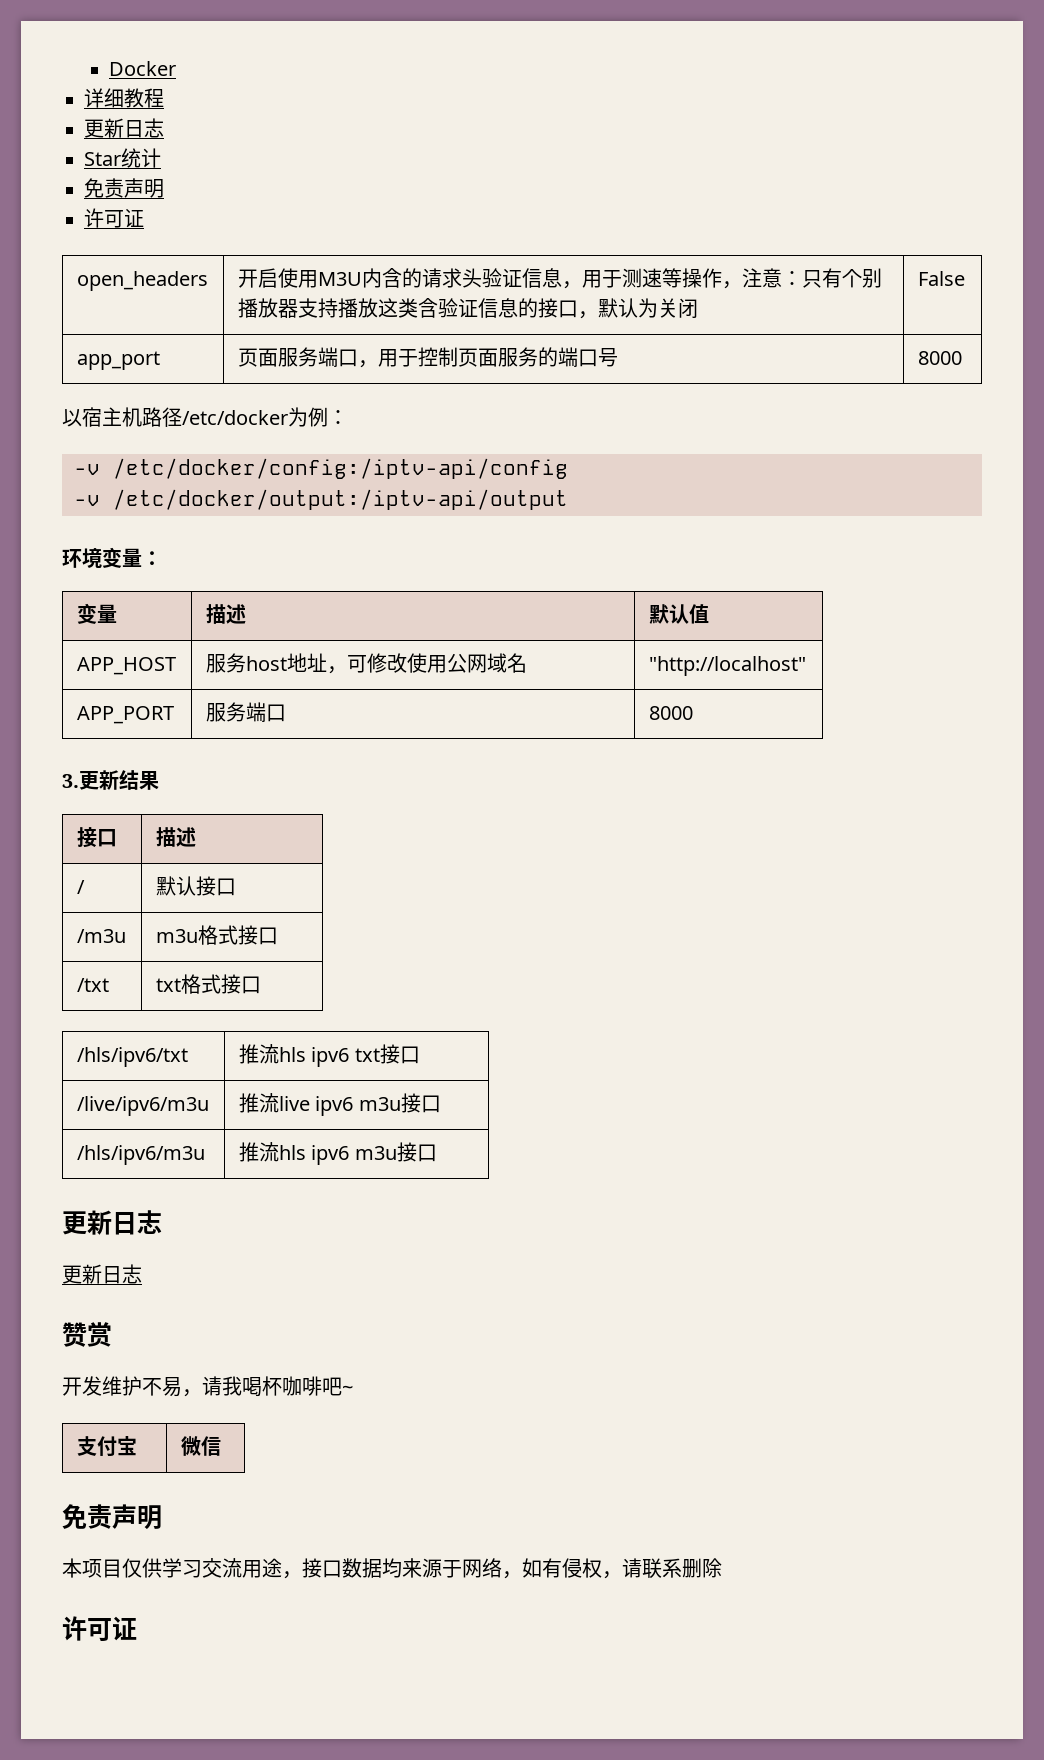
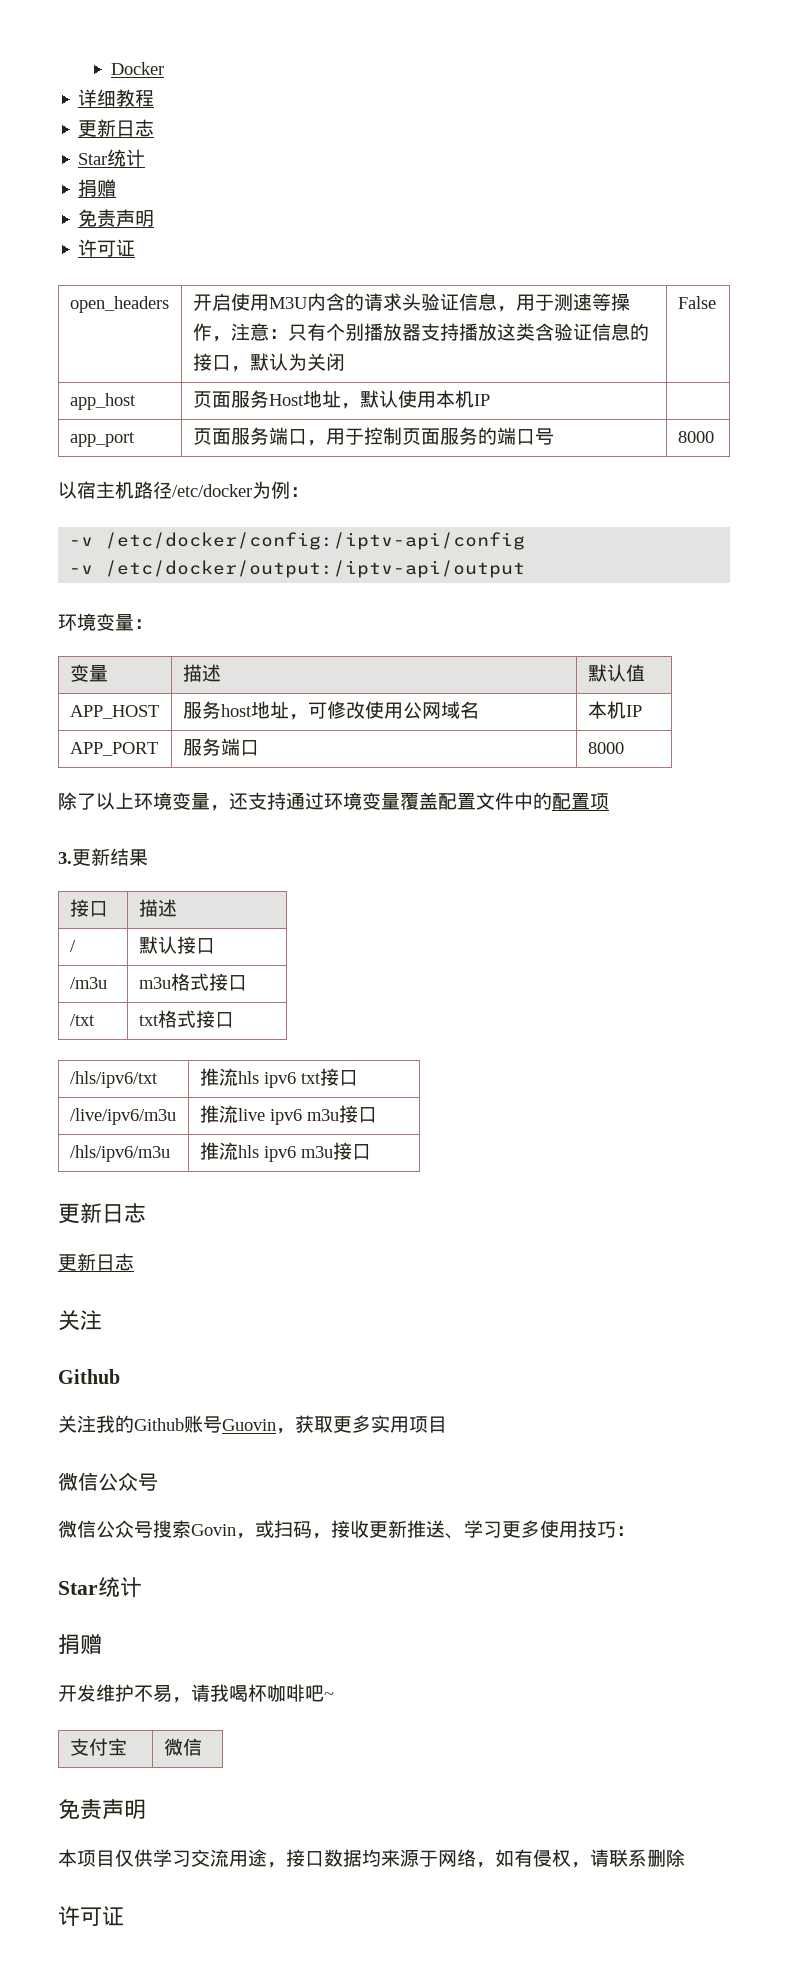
(161, 158) none -> [78,179,117,197] // 捐赠
(965, 278) none -> [69,393,136,410] [192,390,490,409] // app_host | 页面服务Host地址，默认使用本机IP |
[648,656,806,676] "http://localhost" -> [587,701,642,719] 本机IP
(693, 713) none -> [58,792,609,811] // 除了以上环境变量，还支持通过环境变量覆盖配置文件中的配置项
[62,1322,112,1347] 赞赏 -> [58,1310,102,1331] [58,1369,120,1384] [58,1415,447,1434] [58,1472,158,1491] [58,1520,635,1539] [58,1577,142,1598] [58,1634,102,1654] 关注 // Github // 关注我的Github账号Guovin，获取更多实用项目 // 微信公众号 // 微信公众号搜索Govin，或扫码，接收更新推送、学习更多使用技巧： // Star统计 // 捐赠

